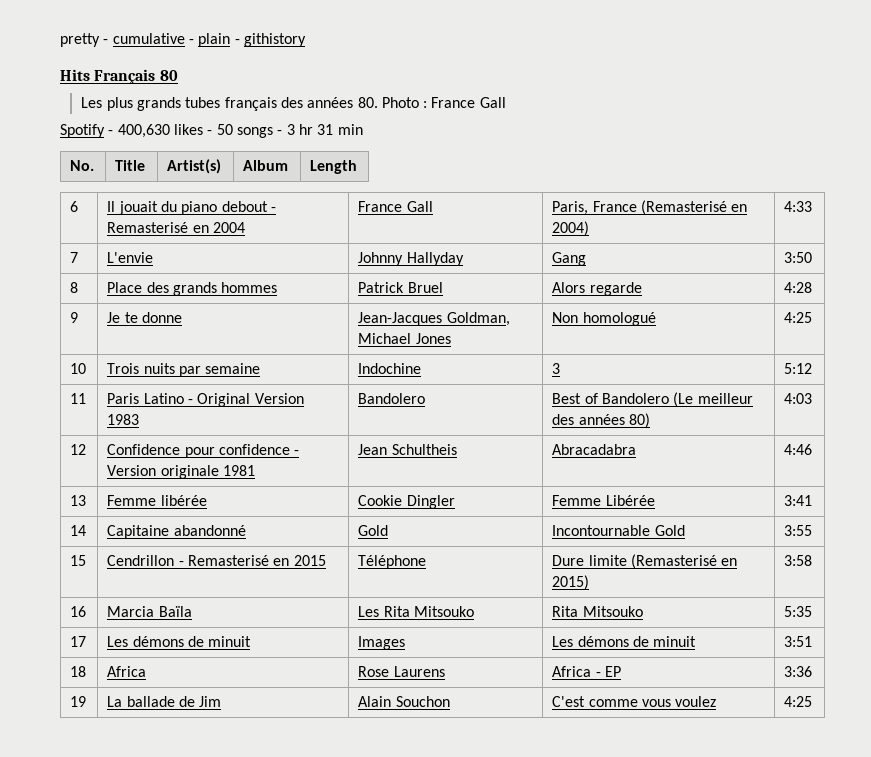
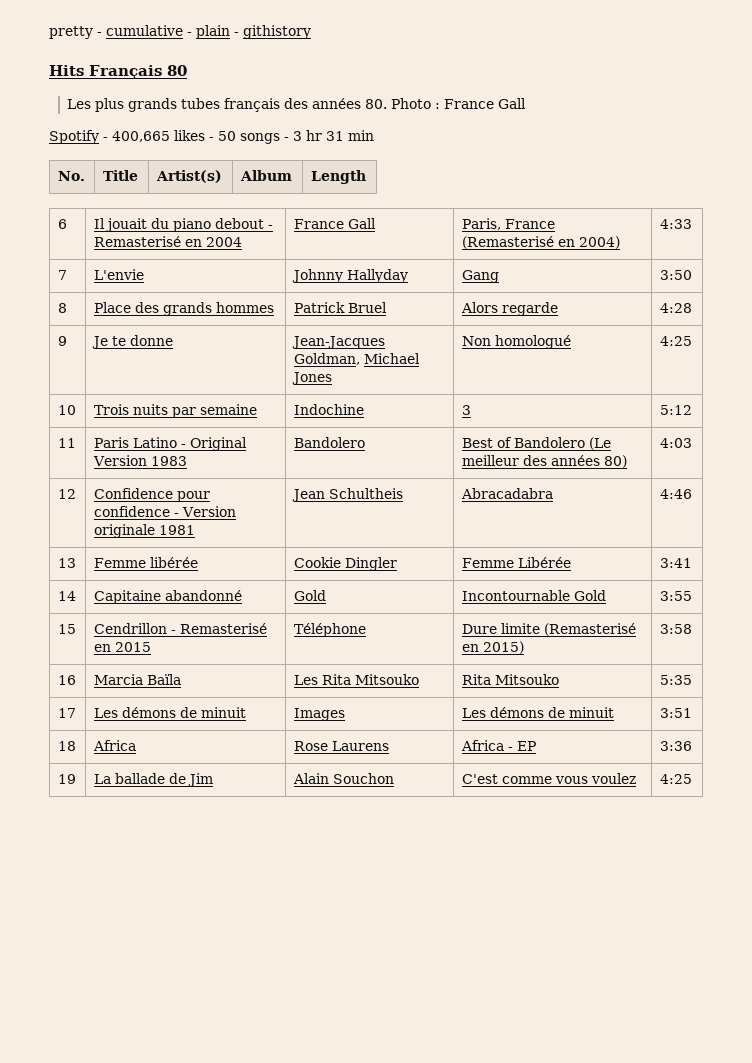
[117,124,170,138] 400,630 -> [112,131,170,142] 400,665

